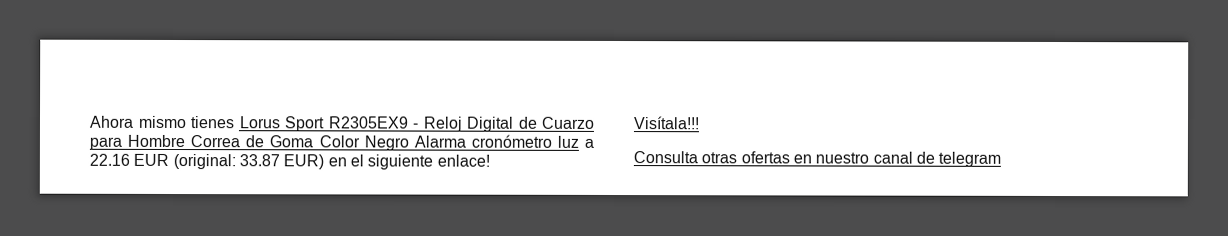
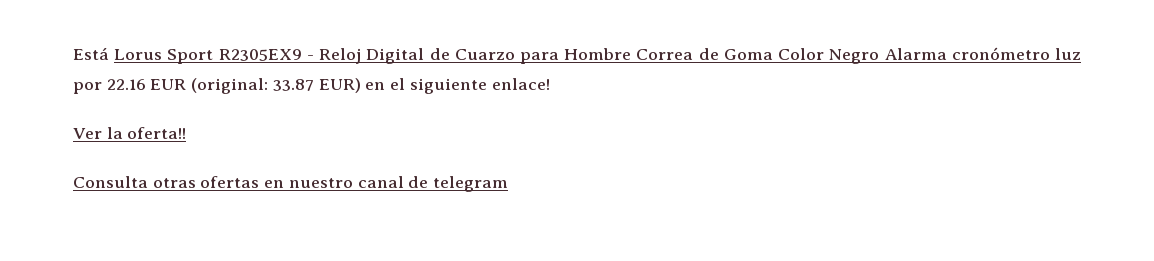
[89,115,235,129] Ahora mismo tienes -> [73,47,109,60] Está
[584,138,595,148] a -> [73,82,102,94] por
[633,116,700,130] Visítala!!! -> [73,127,187,139] Ver la oferta!!

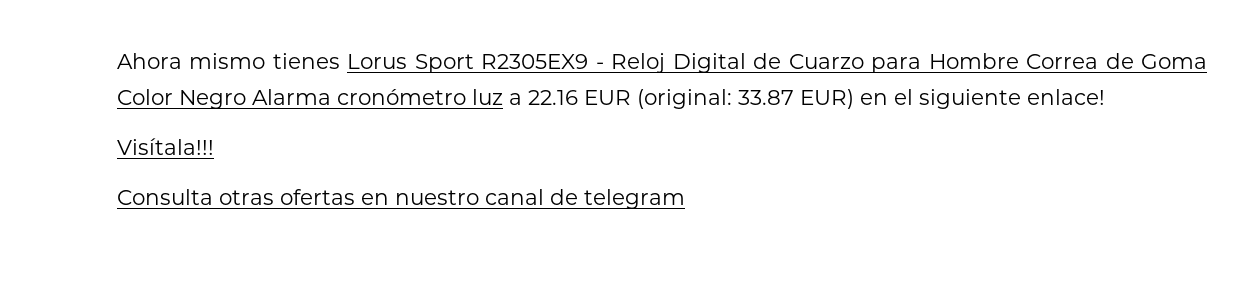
[73,47,109,60] Está -> [117,53,340,69] Ahora mismo tienes
[73,82,102,94] por -> [509,93,522,105] a
[73,127,187,139] Ver la oferta!! -> [117,138,214,155] Visítala!!!

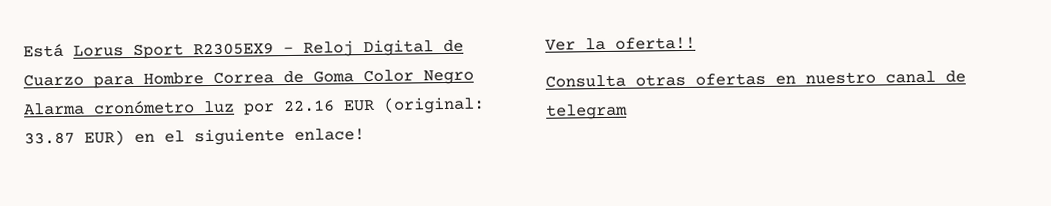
[117,53,340,69] Ahora mismo tienes -> [23,43,64,58] Está
[509,93,522,105] a -> [243,103,275,116] por
[117,138,214,155] Visítala!!! -> [545,36,696,51] Ver la oferta!!

